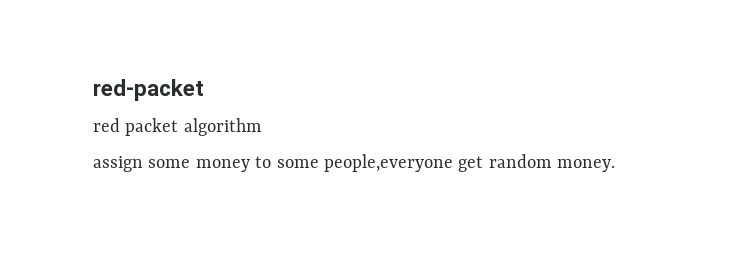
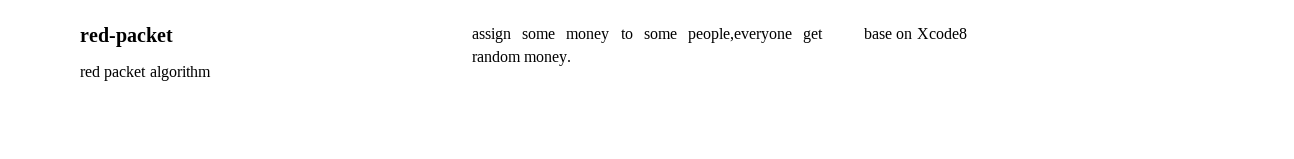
(616, 165) none -> [864,28,967,39] // base on Xcode8

